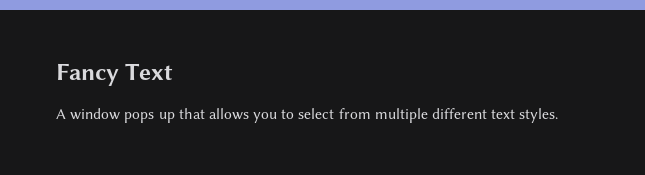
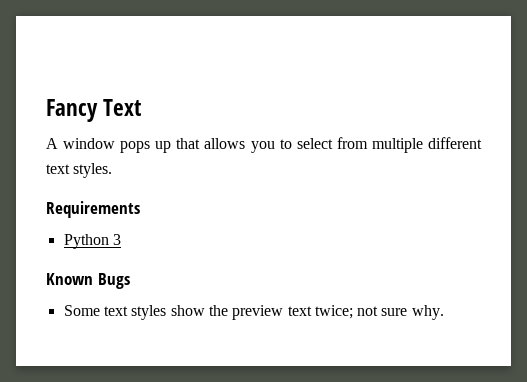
(559, 115) none -> [46,201,140,218] [63,234,121,249] [46,273,130,289] [63,305,444,320] // Requirements // Python 3 // Known Bugs // Some text styles show the preview text twice; not sure why.

